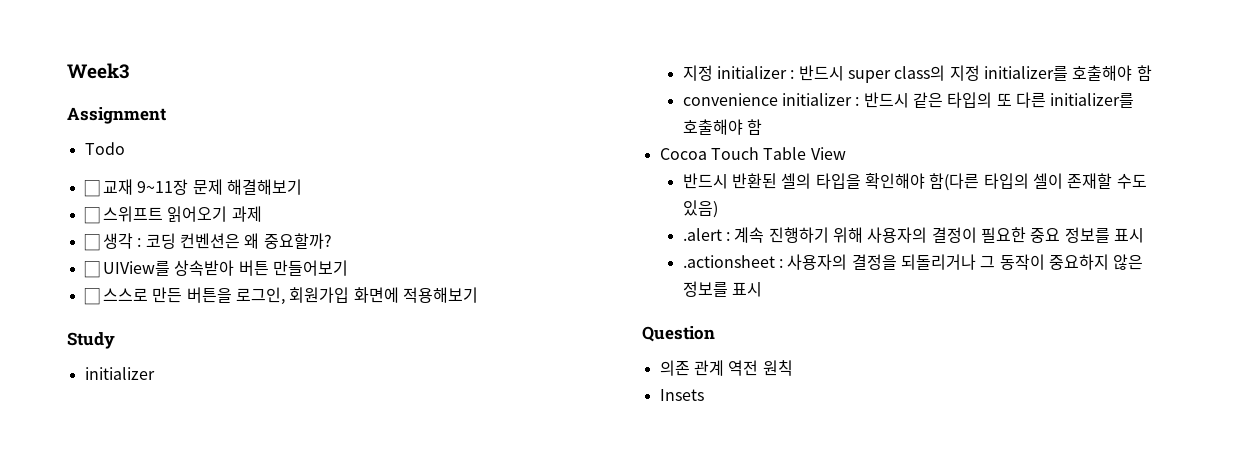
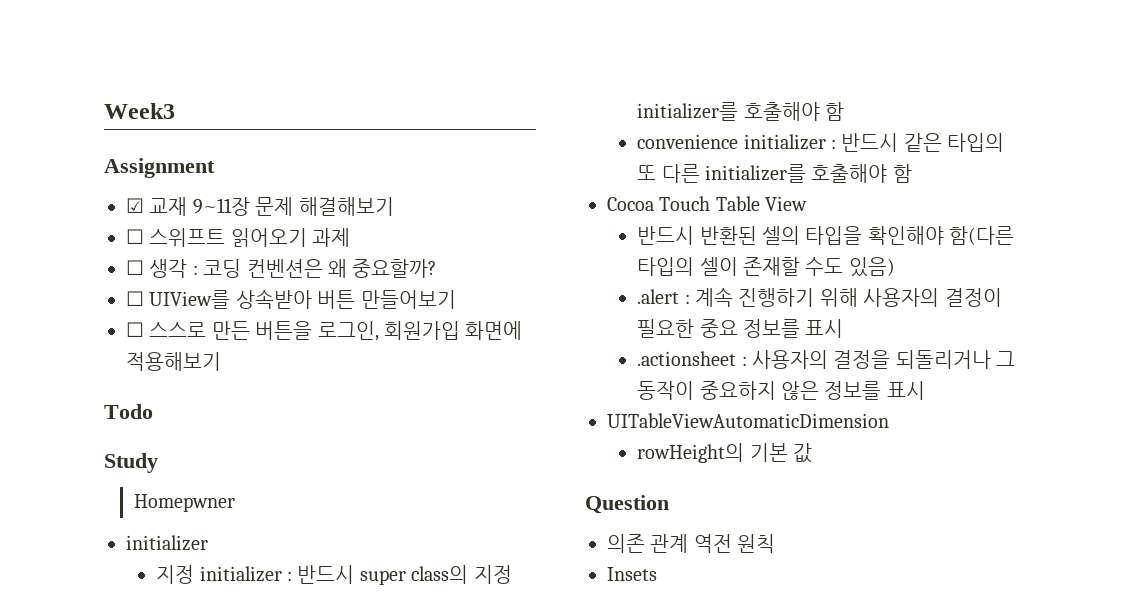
[84,142,125,155] [83,180,100,197] Todo // ☐ -> [126,198,144,213] ☑
(478, 295) none -> [104,404,153,419] // Todo
(115, 340) none -> [134,494,236,512] // Homepwner
(762, 289) none -> [607,413,889,428] [637,443,812,463] // UITableViewAutomaticDimension // rowHeight의 기본 값

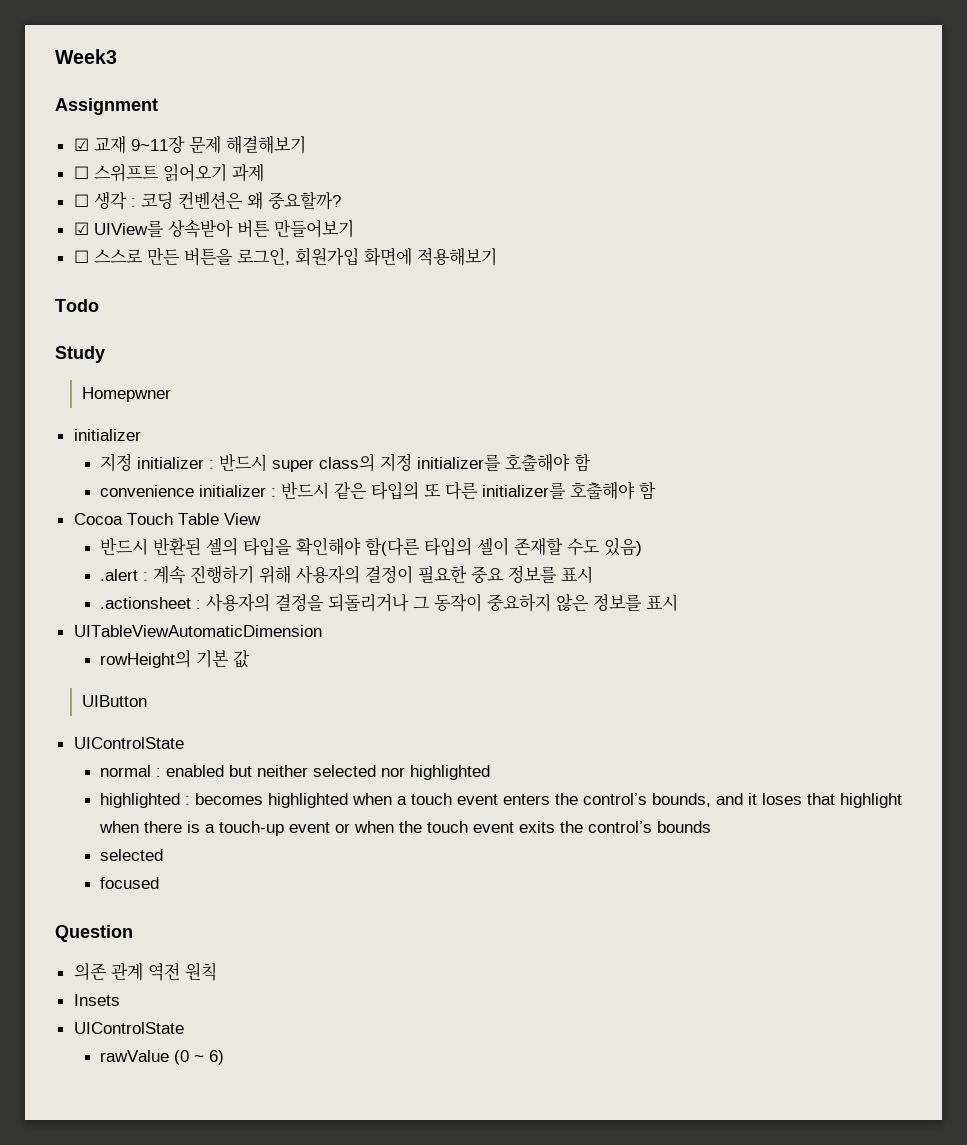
[126,291,144,306] ☐ -> [73,222,89,235] ☑
(812, 453) none -> [81,695,147,707] [73,737,184,749] [100,765,491,780] [100,793,903,808] [99,821,712,836] [100,849,164,861] [100,877,160,889] // UIButton // UIControlState // normal : enabled but neither selected nor highlighted // highlighted : becomes highlighted when a touch event enters the control’s bounds, and it loses that highlight when there is a touch-up event or when the touch event exits the control’s bounds // selected // focused
(657, 574) none -> [73,1022,184,1034] [100,1050,225,1065] // UIControlState // rawValue (0 ~ 6)

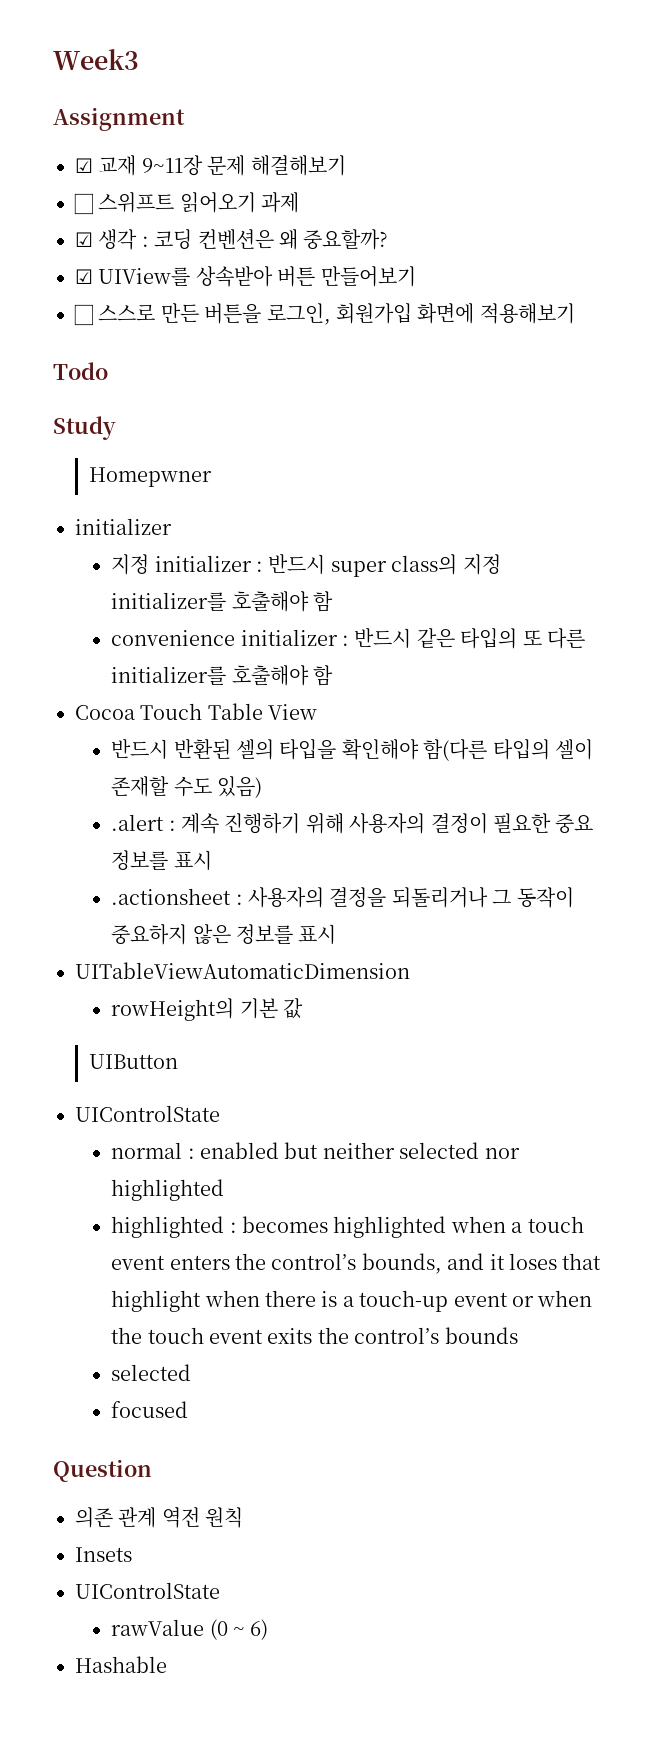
[73,194,89,207] ☐ -> [75,232,93,247] ☑
(225, 1057) none -> [75,1656,167,1673] // Hashable

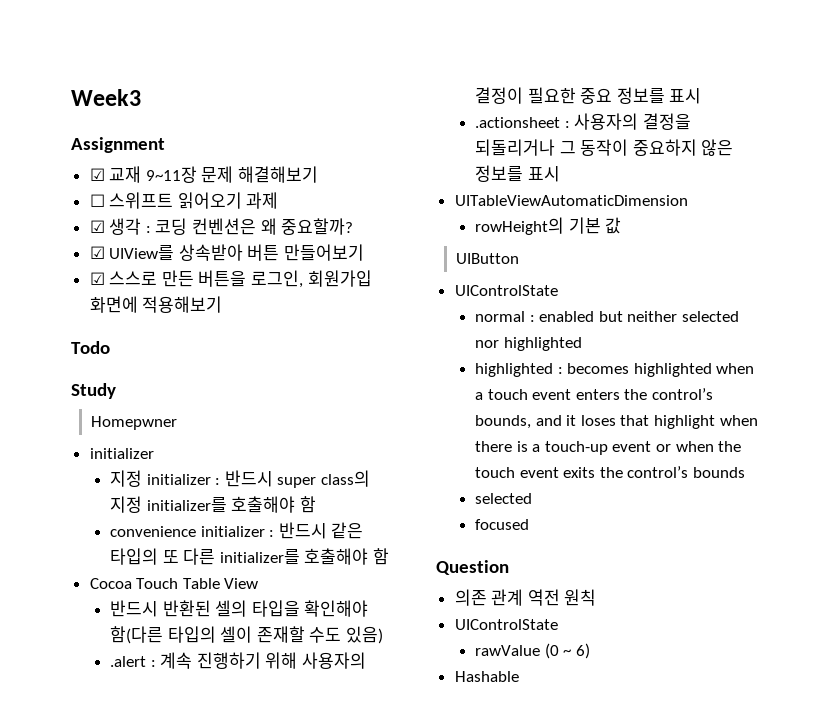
[74,304,93,326] ☐ -> [89,272,105,285] ☑
[75,1547,132,1562] // Insets -> (597, 597) none

